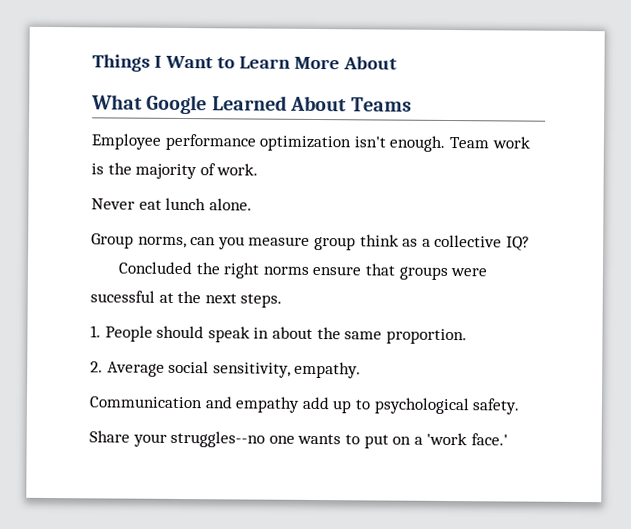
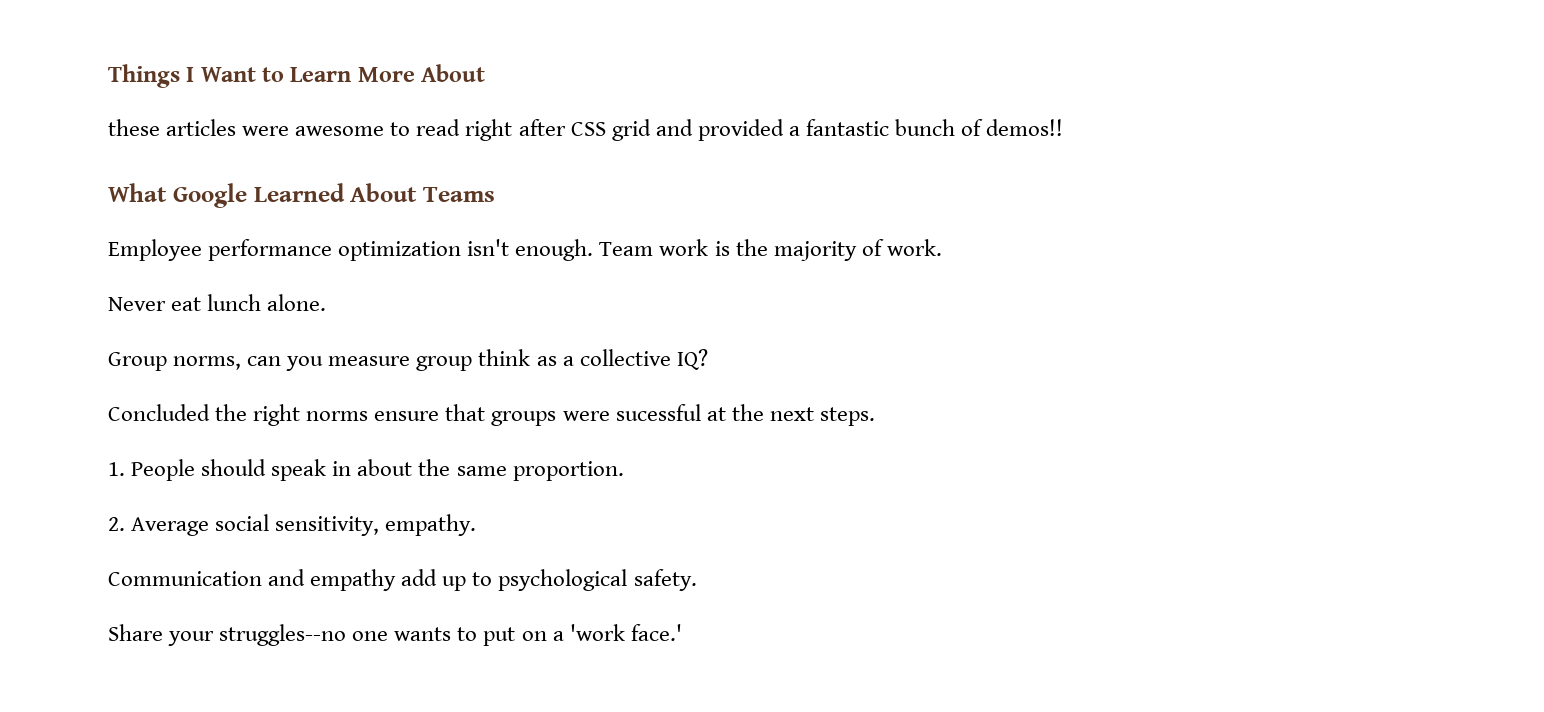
(397, 63) none -> [108,119,1064,141] // these articles were awesome to read right after CSS grid and provided a fantastic bunch of demos!!

